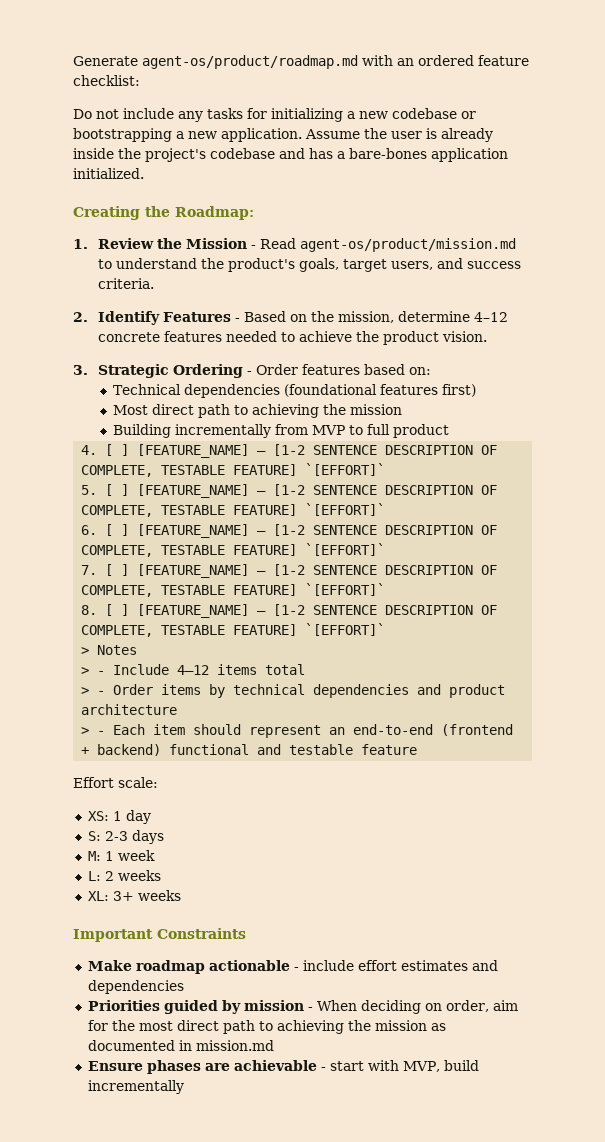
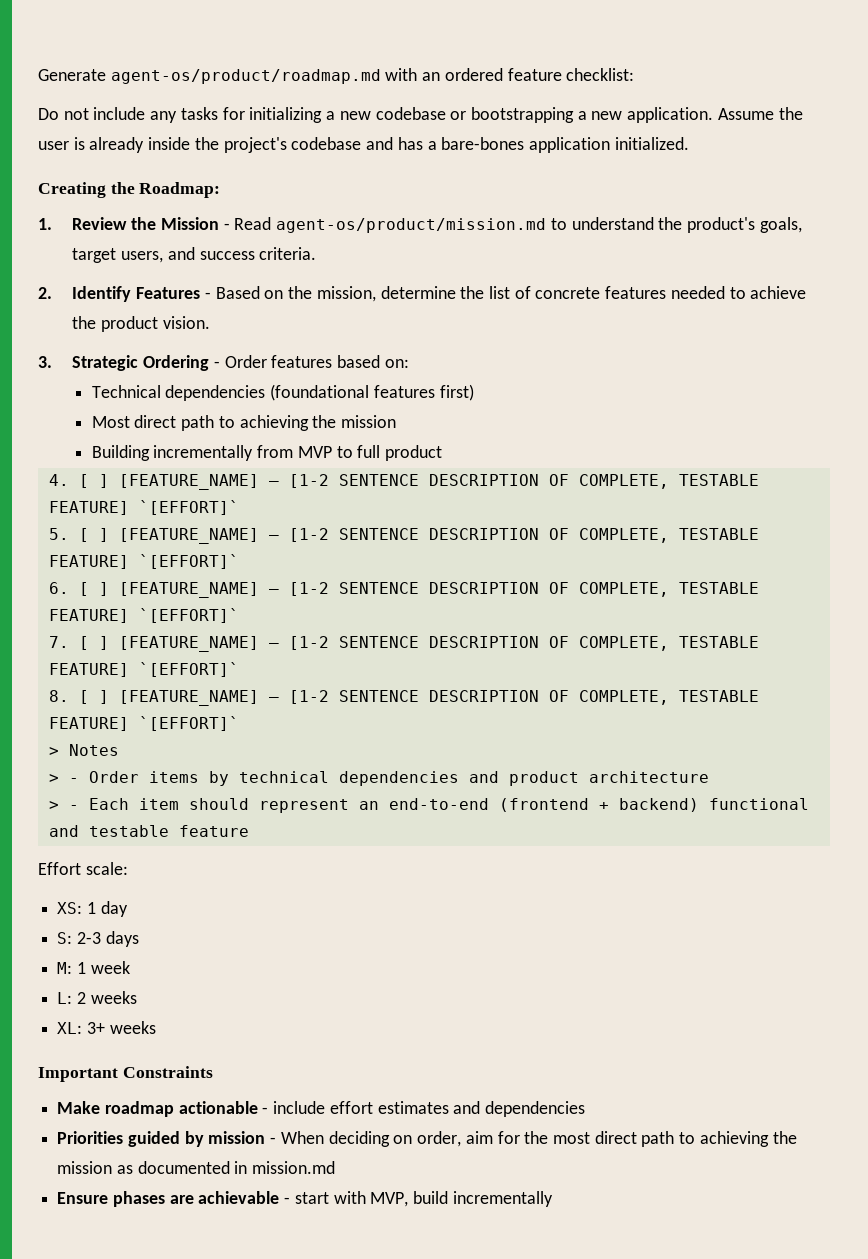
[474,312,509,322] 4–12 -> [460,286,531,299] the list of
[81,664,306,675] // > - Include 4–12 items total -> (119, 750) none

